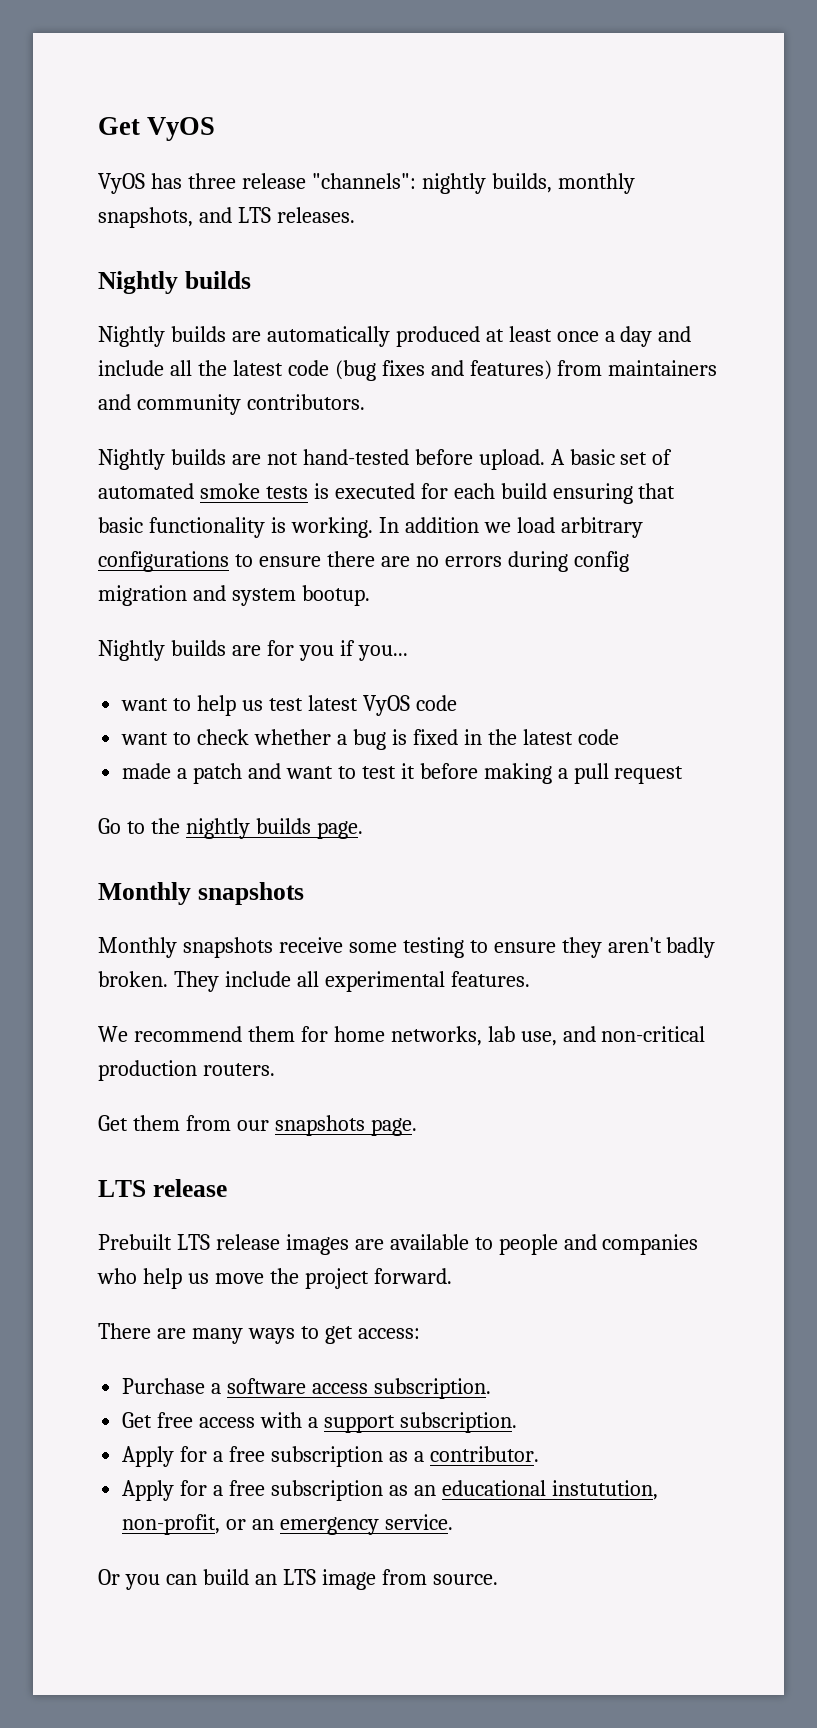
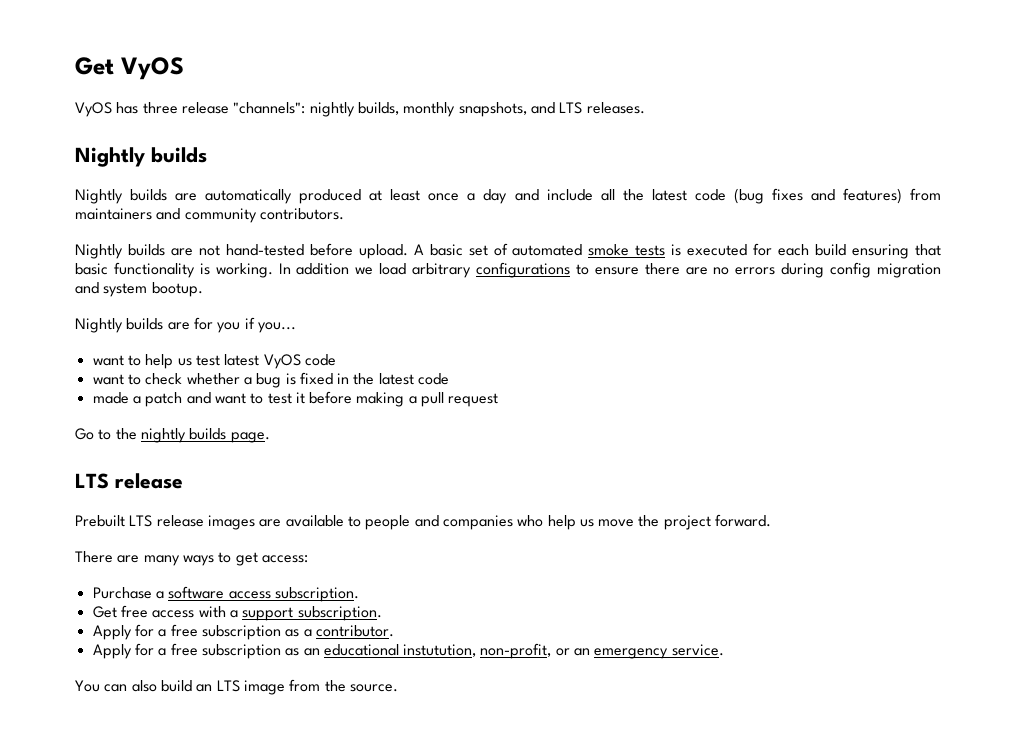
[98,882,304,905] [98,937,716,958] [98,971,530,992] [98,1026,706,1046] [98,1060,275,1081] [98,1115,417,1136] // Monthly snapshots // Monthly snapshots receive some testing to ensure they aren't badly broken. They include all experimental features. // We recommend them for home networks, lab use, and non-critical production routers. // Get them from our snapshots page. -> (270, 437) none
[98,1569,197,1590] Or you can -> [75,680,157,692] You can also
(427, 1577) none -> [324,680,346,692] the

